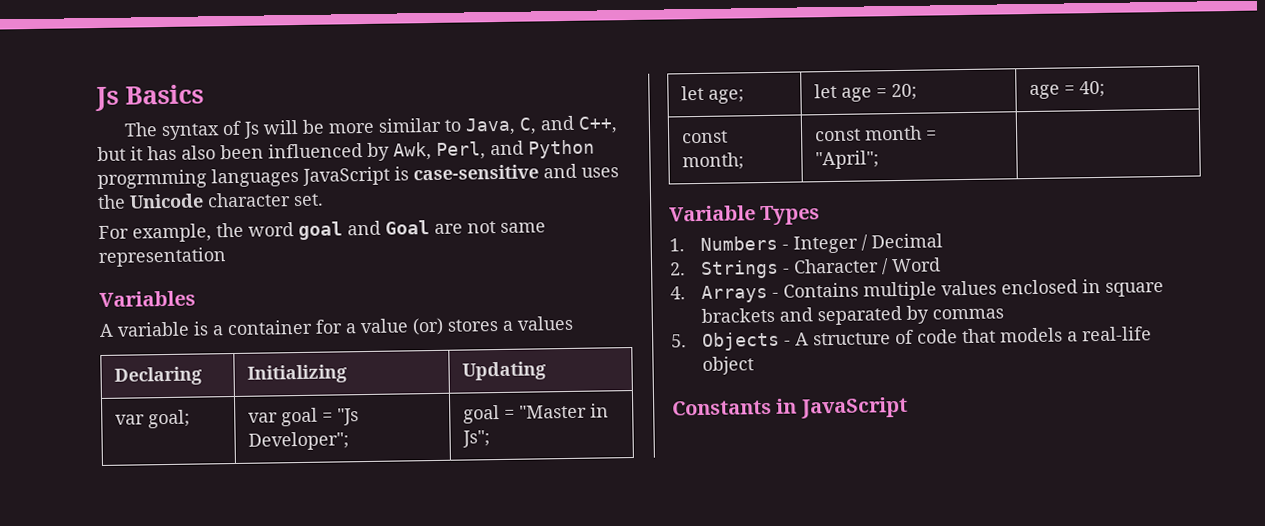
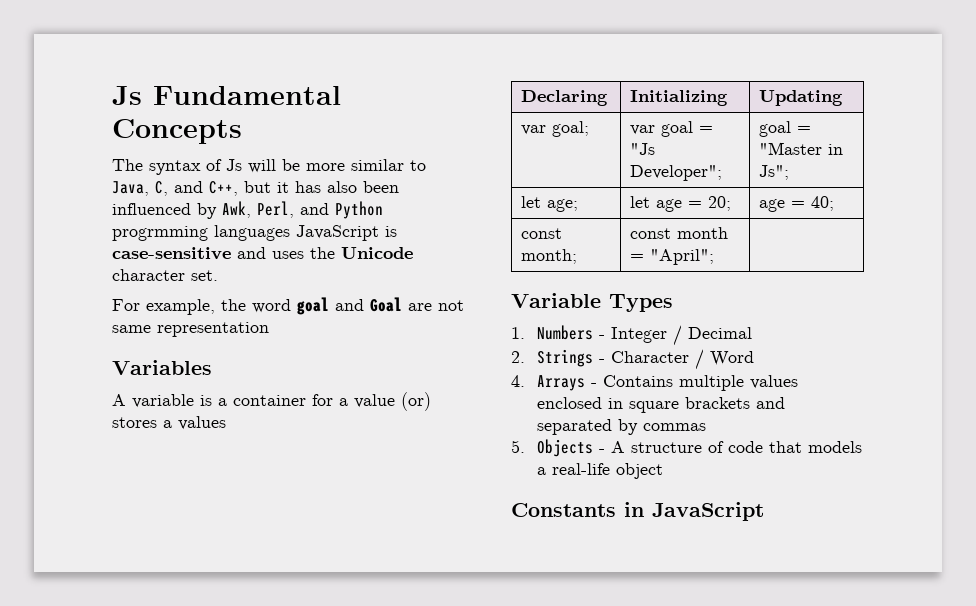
[95,84,204,112] Js Basics -> [112,86,341,105] [112,119,242,144] Js Fundamental Concepts

